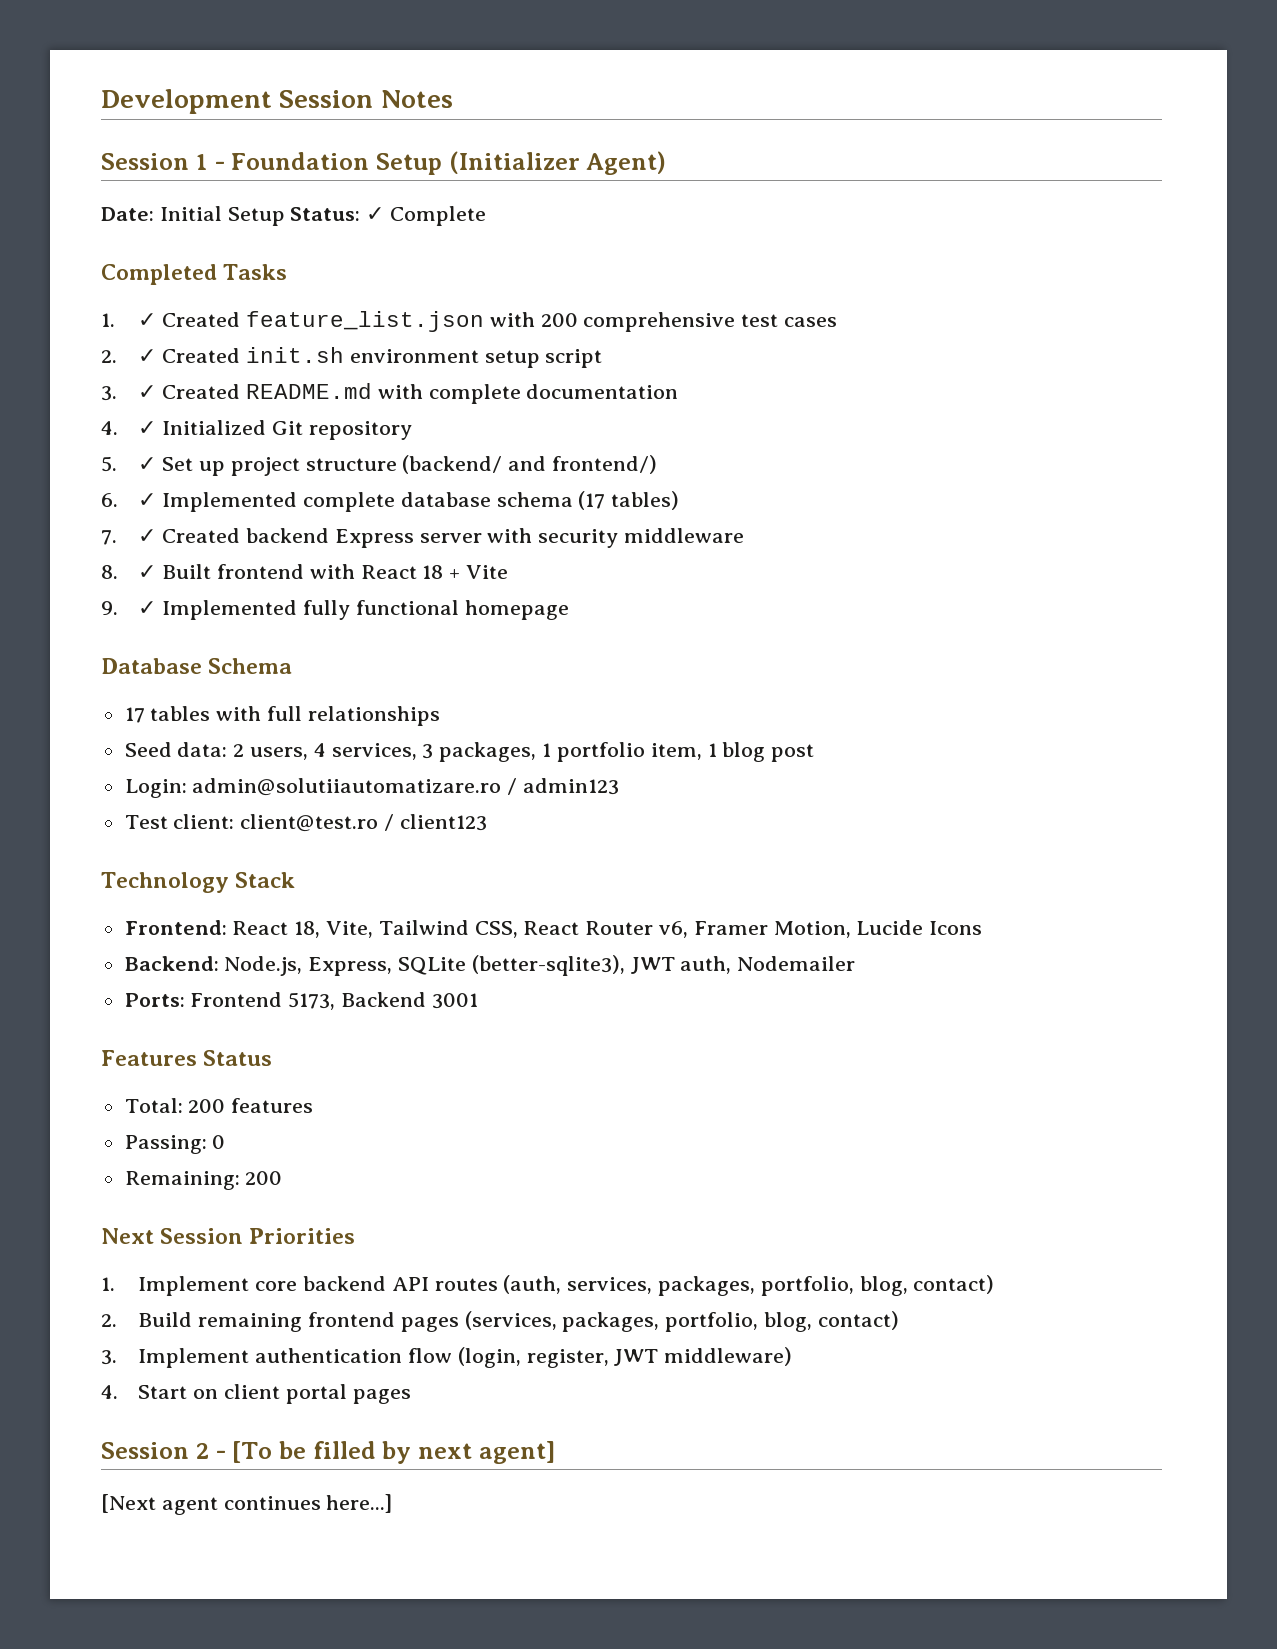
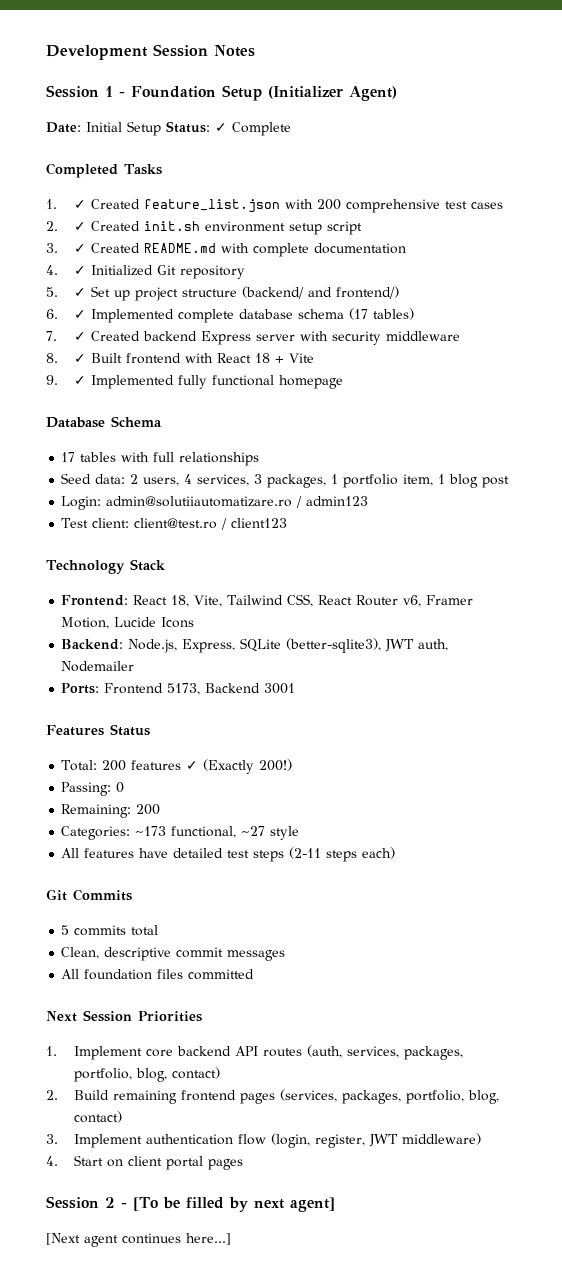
(314, 1105) none -> [186,759,293,774] ✓ (Exactly 200!)
(283, 1178) none -> [61,826,300,840] [61,847,396,862] [46,889,132,901] [61,925,159,936] [61,947,286,961] [61,969,255,980] // Categories: ~173 functional, ~27 style // All features have detailed test steps (2-11 steps each) // Git Commits // 5 commits total // Clean, descriptive commit messages // All foundation files committed

